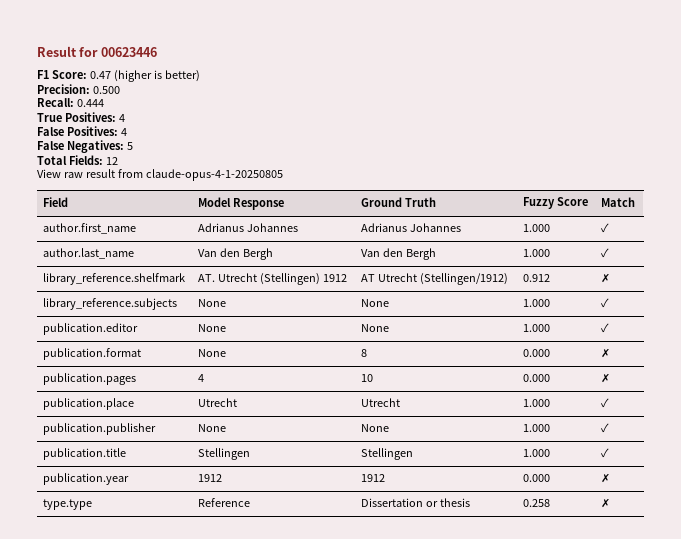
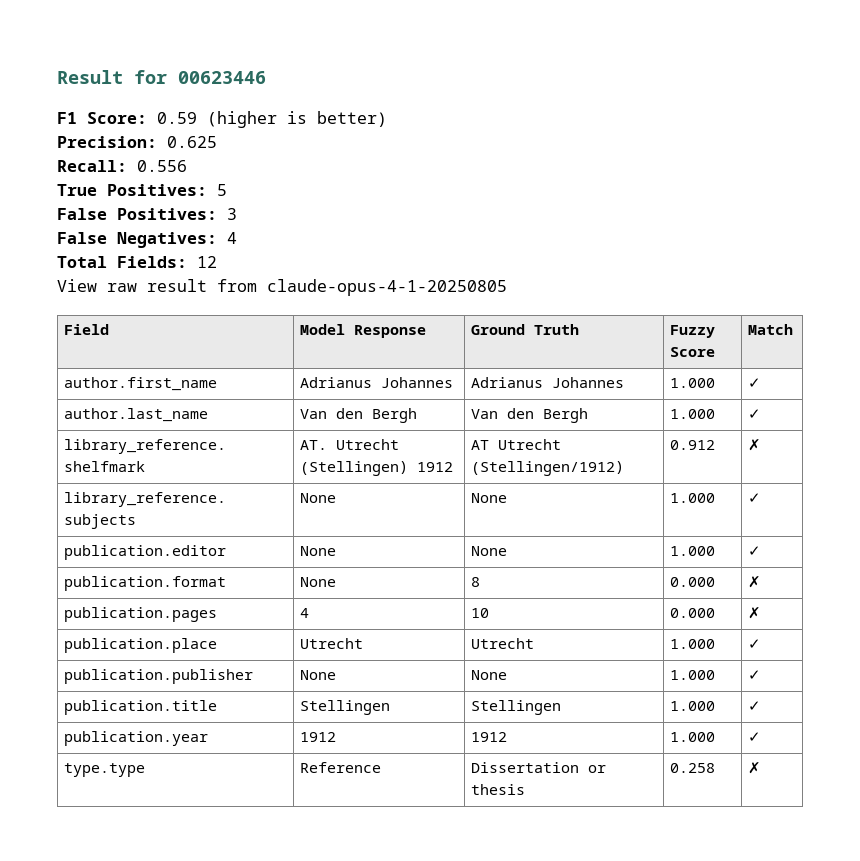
[89,71,111,79] 0.47 -> [157,112,197,124] 0.59
[92,86,120,94] 0.500 -> [167,136,217,148] 0.625
[76,99,104,107] 0.444 -> [137,160,187,172] 0.556
[118,114,125,122] 4 -> [217,184,227,196] 5
[120,128,127,136] 4 -> [227,208,237,220] 3
[126,142,133,150] 5 -> [227,232,237,244] 4
[523,474,551,482] [601,473,611,483] 0.000 | ✗ -> [670,732,716,742] [748,732,762,742] 1.000 | ✓

